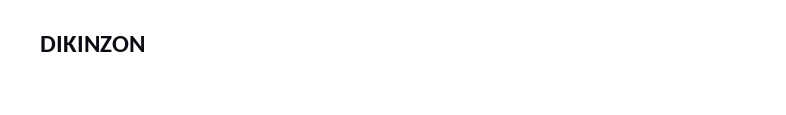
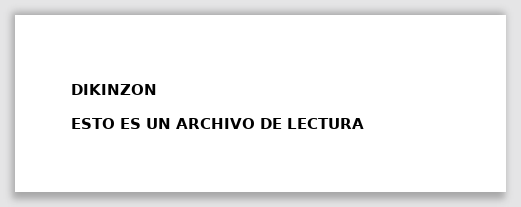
(145, 44) none -> [71,118,364,129] // ESTO ES UN ARCHIVO DE LECTURA

